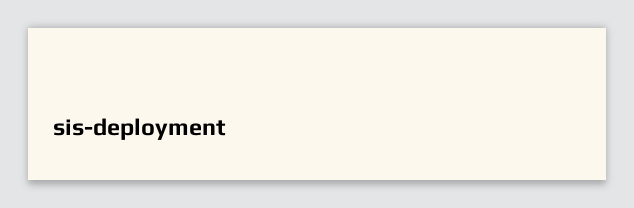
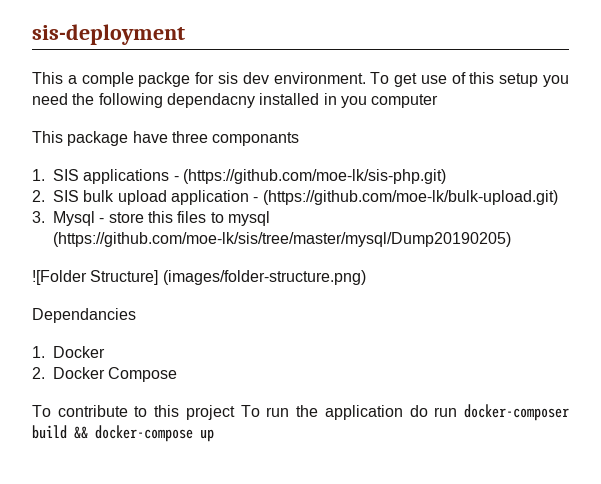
(226, 129) none -> [32,72,569,87] [32,93,439,108] [32,131,300,146] [32,169,446,184] [32,190,558,205] [32,211,270,226] [53,232,511,247] [32,270,366,285] [32,308,136,323] [32,346,105,358] [32,367,178,382] [32,404,570,421] [32,425,214,442] // This a comple packge for sis dev environment. To get use of this setup you need the following dependacny installed in you computer // This package have three componants // 1. SIS applications - (https://github.com/moe-lk/sis-php.git) // 2. SIS bulk upload application - (https://github.com/moe-lk/bulk-upload.git) // 3. Mysql - store this files to mysql (https://github.com/moe-lk/sis/tree/master/mysql/Dump20190205) // ![Folder Structure] (images/folder-structure.png) // Dependancies // 1. Docker // 2. Docker Compose // To contribute to this project To run the application do run docker-composer build && docker-compose up

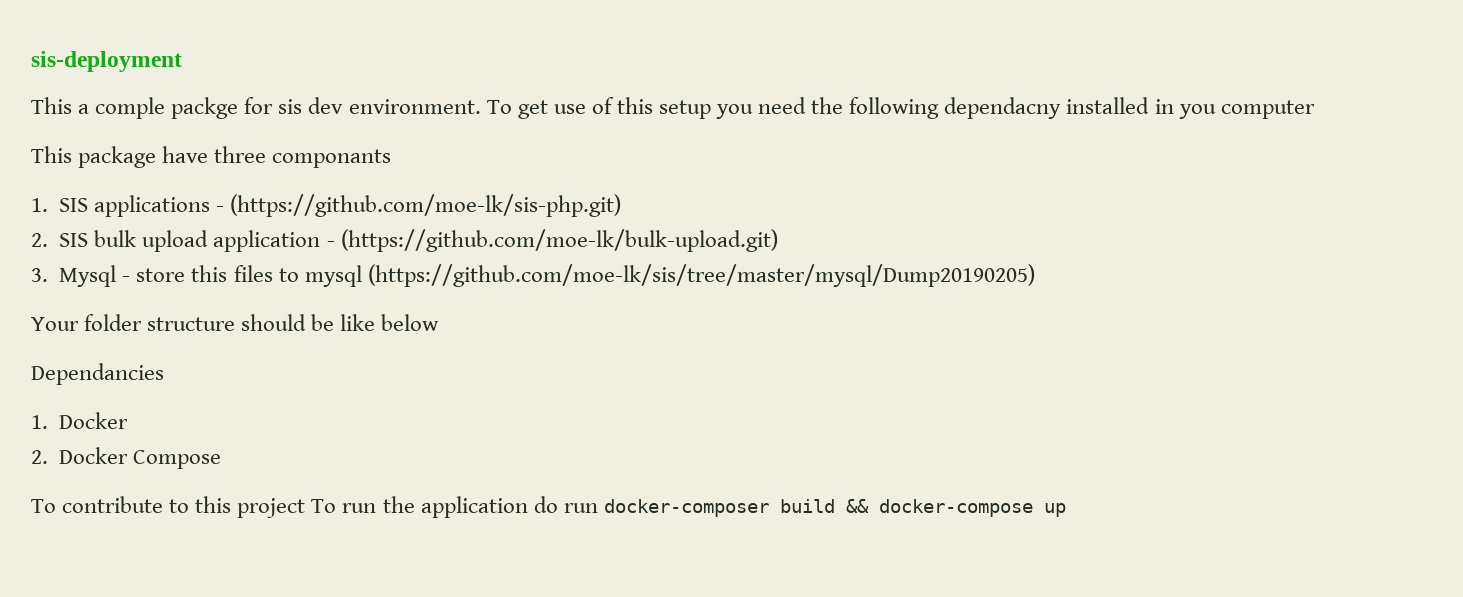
[32,270,366,285] ![Folder Structure] (images/folder-structure.png) -> [31,314,440,331] Your folder structure should be like below

